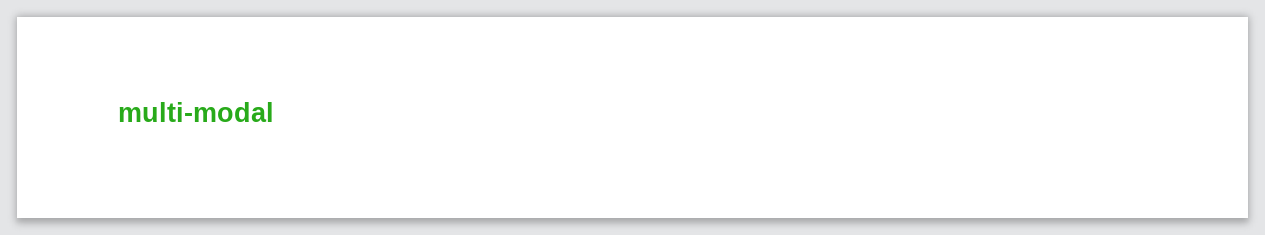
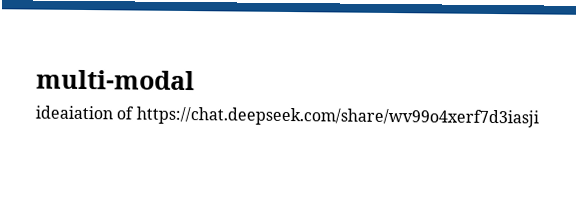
(274, 112) none -> [35,105,539,128] // ideaiation of https://chat.deepseek.com/share/wv99o4xerf7d3iasji

